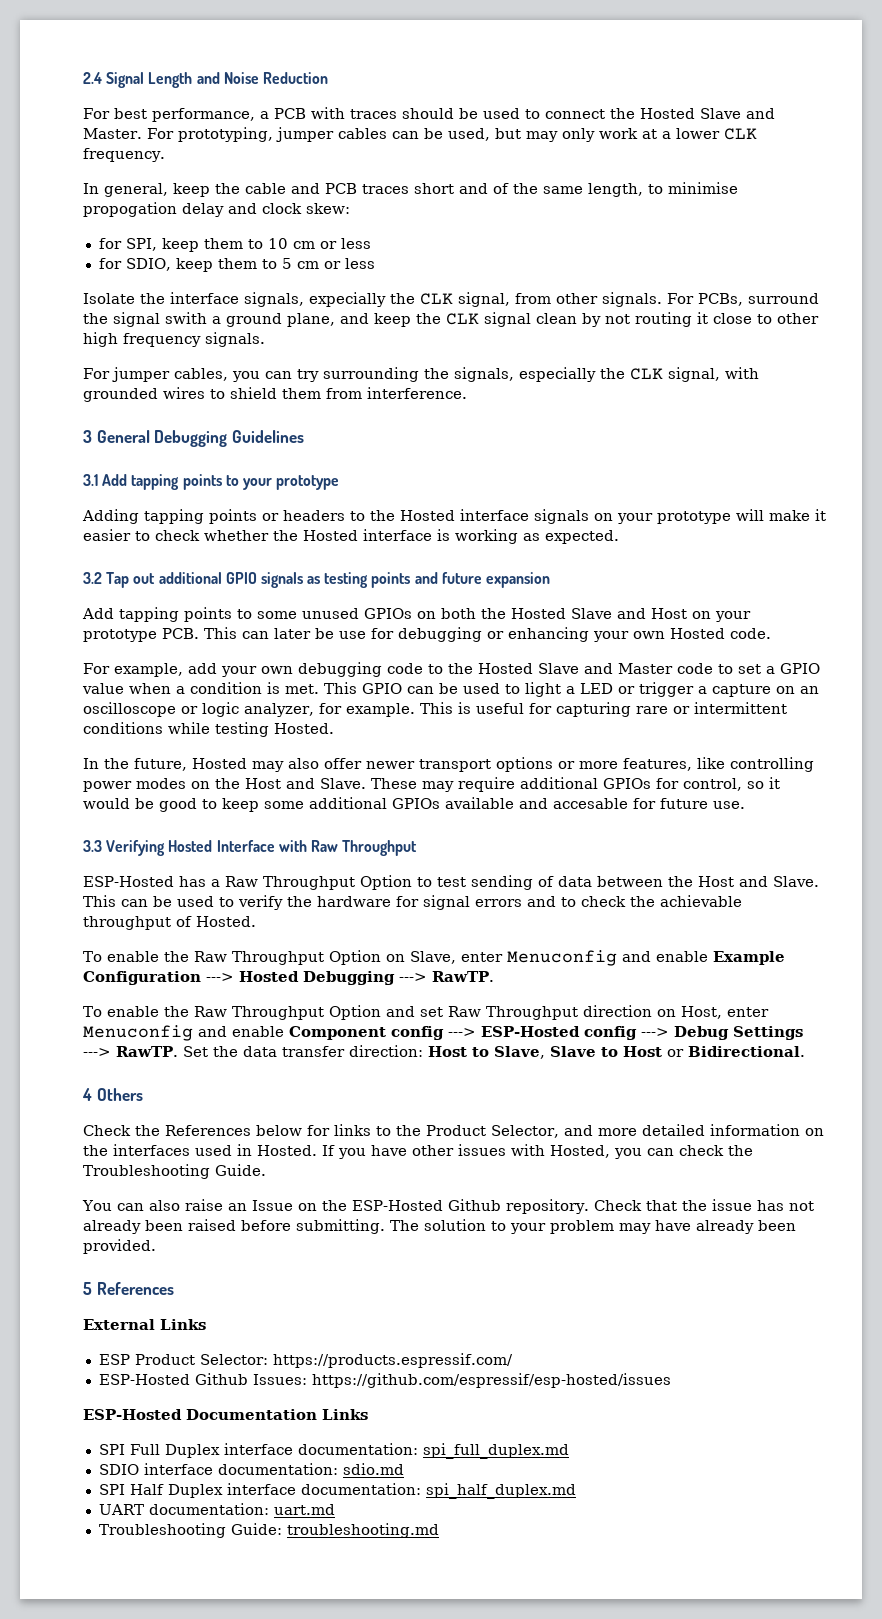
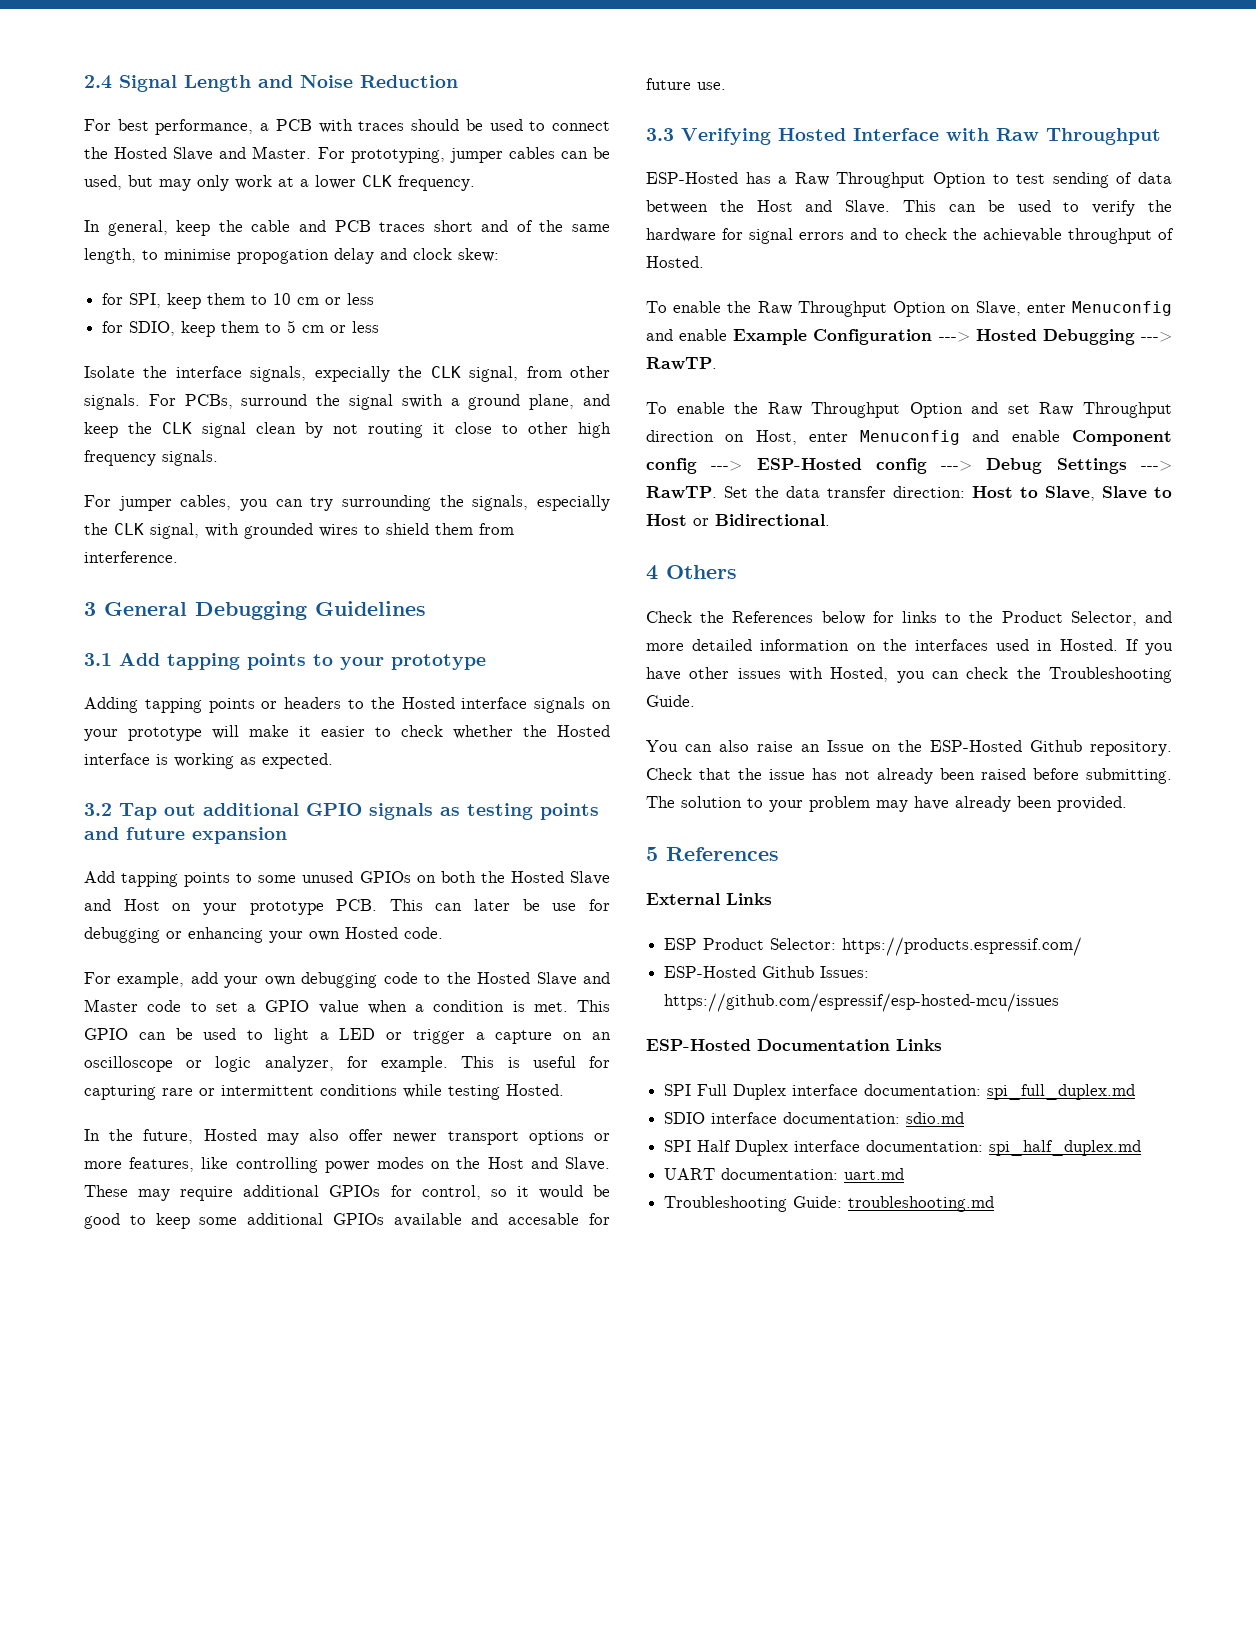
[311,1373,671,1388] https://github.com/espressif/esp-hosted/issues -> [664,993,1060,1012] https://github.com/espressif/esp-hosted-mcu/issues

